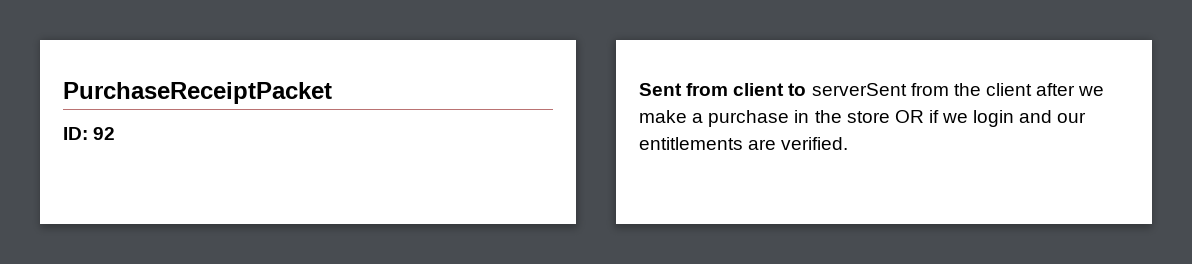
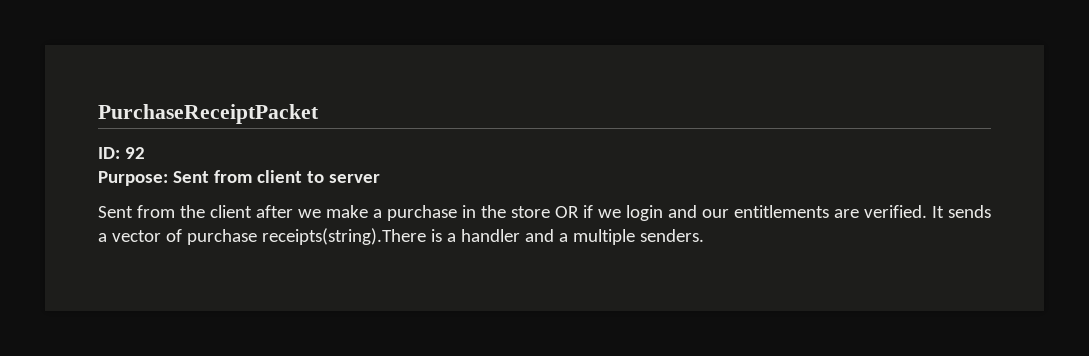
(116, 133) none -> [98,171,168,186] Purpose:
[811,83,907,96] serverSent -> [328,174,380,183] [98,206,133,218] server // Sent
(849, 143) none -> [931,205,991,218] [98,228,704,245] It sends a vector of purchase receipts(string).There is a handler and a multiple senders.

